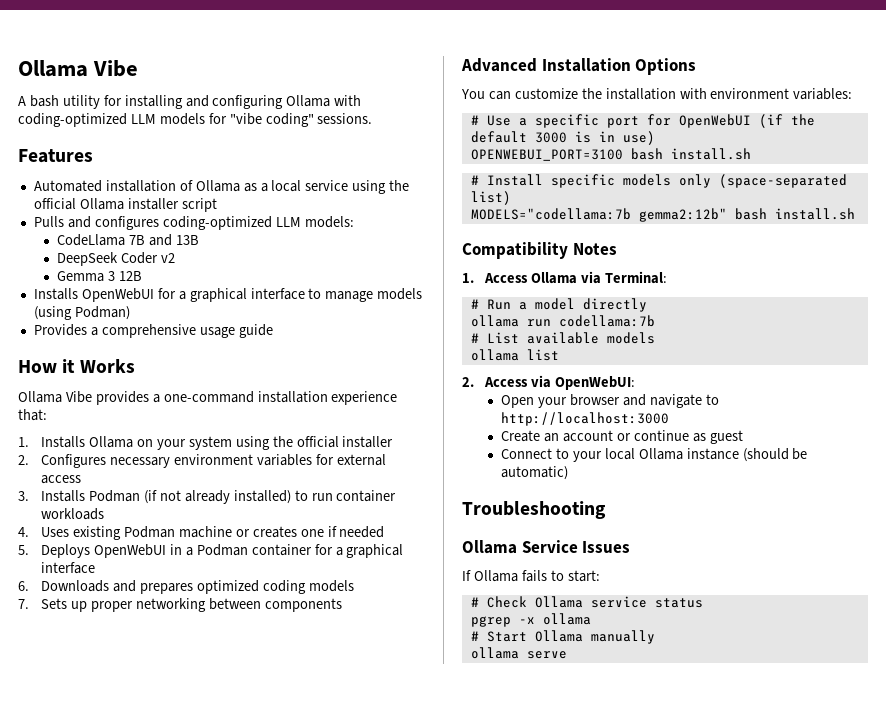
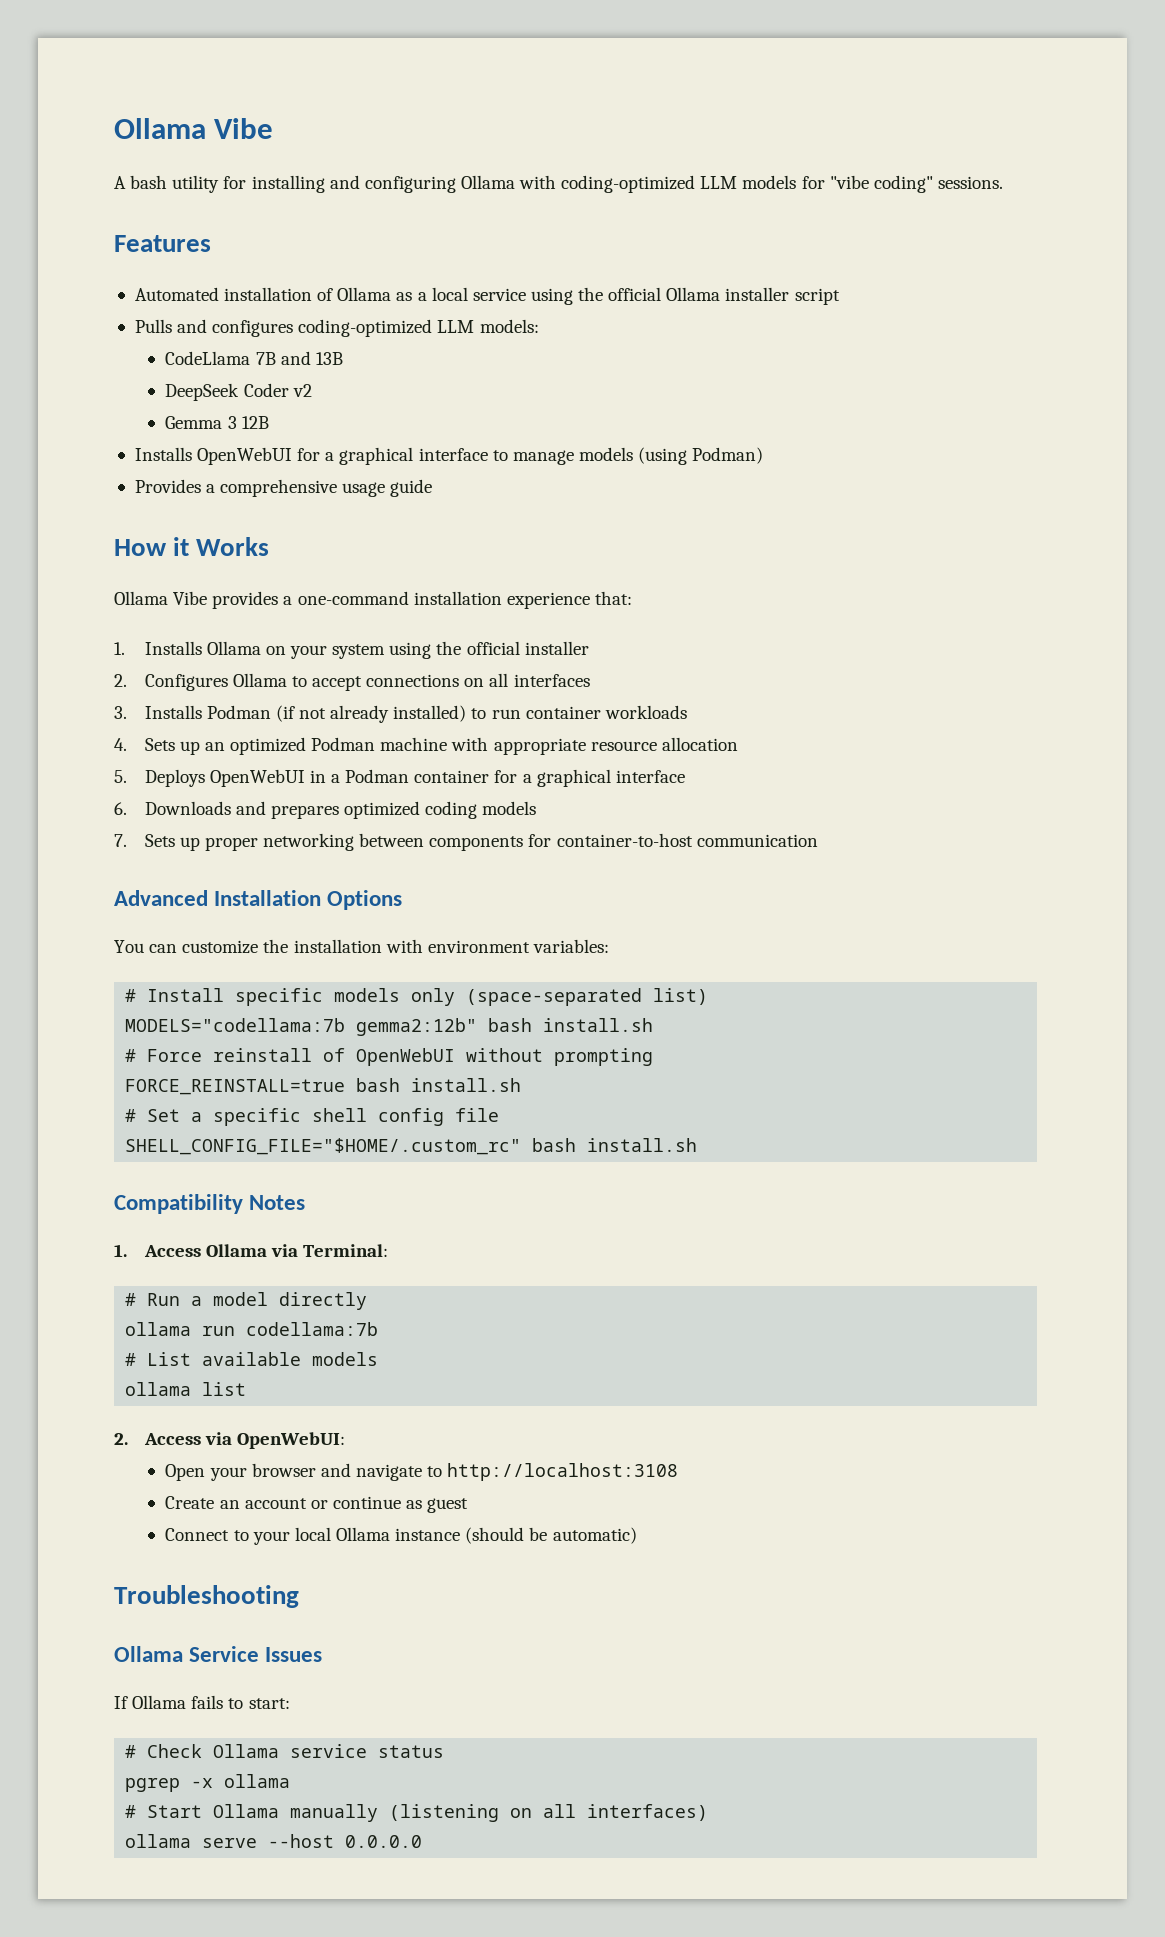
[110,454,386,468] [41,475,82,484] necessary environment variables for external access -> [232,673,590,691] Ollama to accept connections on all interfaces
[41,526,385,540] Uses existing Podman machine or creates one if needed -> [144,737,738,755] Sets up an optimized Podman machine with appropriate resource allocation
(342, 605) none -> [528,833,818,847] for container-to-host communication
[470,114,815,128] [470,131,655,145] [470,148,751,161] // # Use a specific port for OpenWebUI (if the default 3000 is in use) // OPENWEBUI_PORT=3100 bash install.sh -> (609, 946) none
(855, 214) none -> [125,1048,654,1066] [125,1078,522,1095] [125,1108,500,1126] [125,1138,698,1155] // # Force reinstall of OpenWebUI without prompting // FORCE_REINSTALL=true bash install.sh // # Set a specific shell config file // SHELL_CONFIG_FILE="$HOME/.custom_rc" bash install.sh
[501,412,670,426] http://localhost:3000 -> [447,1463,679,1481] http://localhost:3108
(655, 637) none -> [389,1804,709,1822] (listening on all interfaces)
(567, 655) none -> [268,1834,423,1848] --host 0.0.0.0

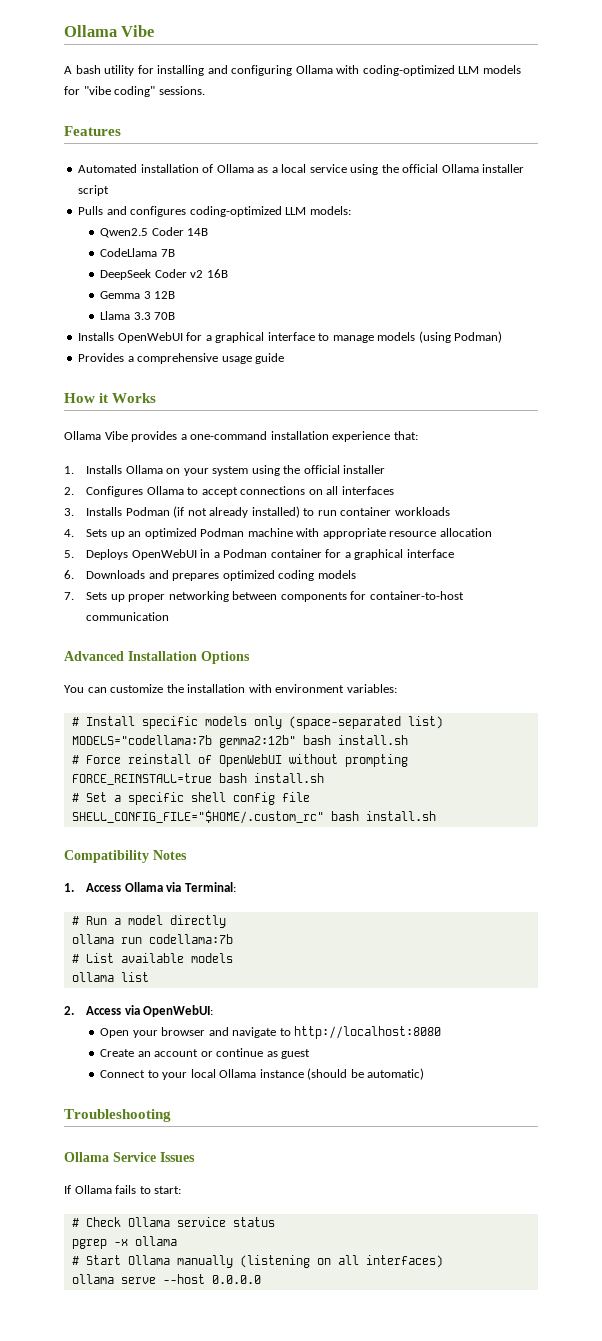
(539, 326) none -> [100,227,209,238] // Qwen2.5 Coder 14B
[280,351,343,365] and 13B -> (175, 253) none
(312, 390) none -> [206,269,228,278] 16B
(269, 422) none -> [100,311,176,320] // Llama 3.3 70B
[447,1463,679,1481] http://localhost:3108 -> [294,1026,442,1039] http://localhost:8080

